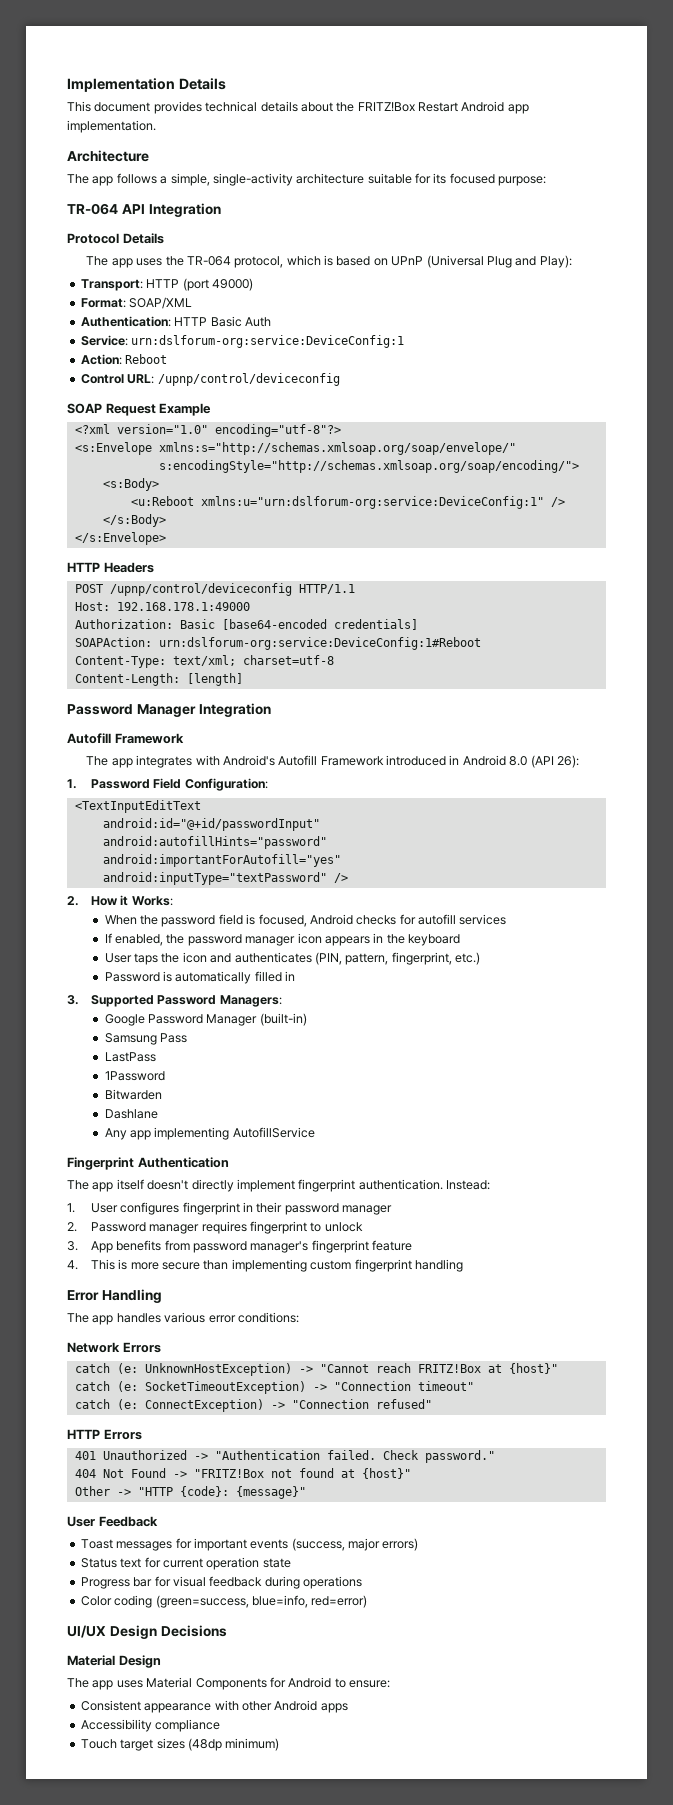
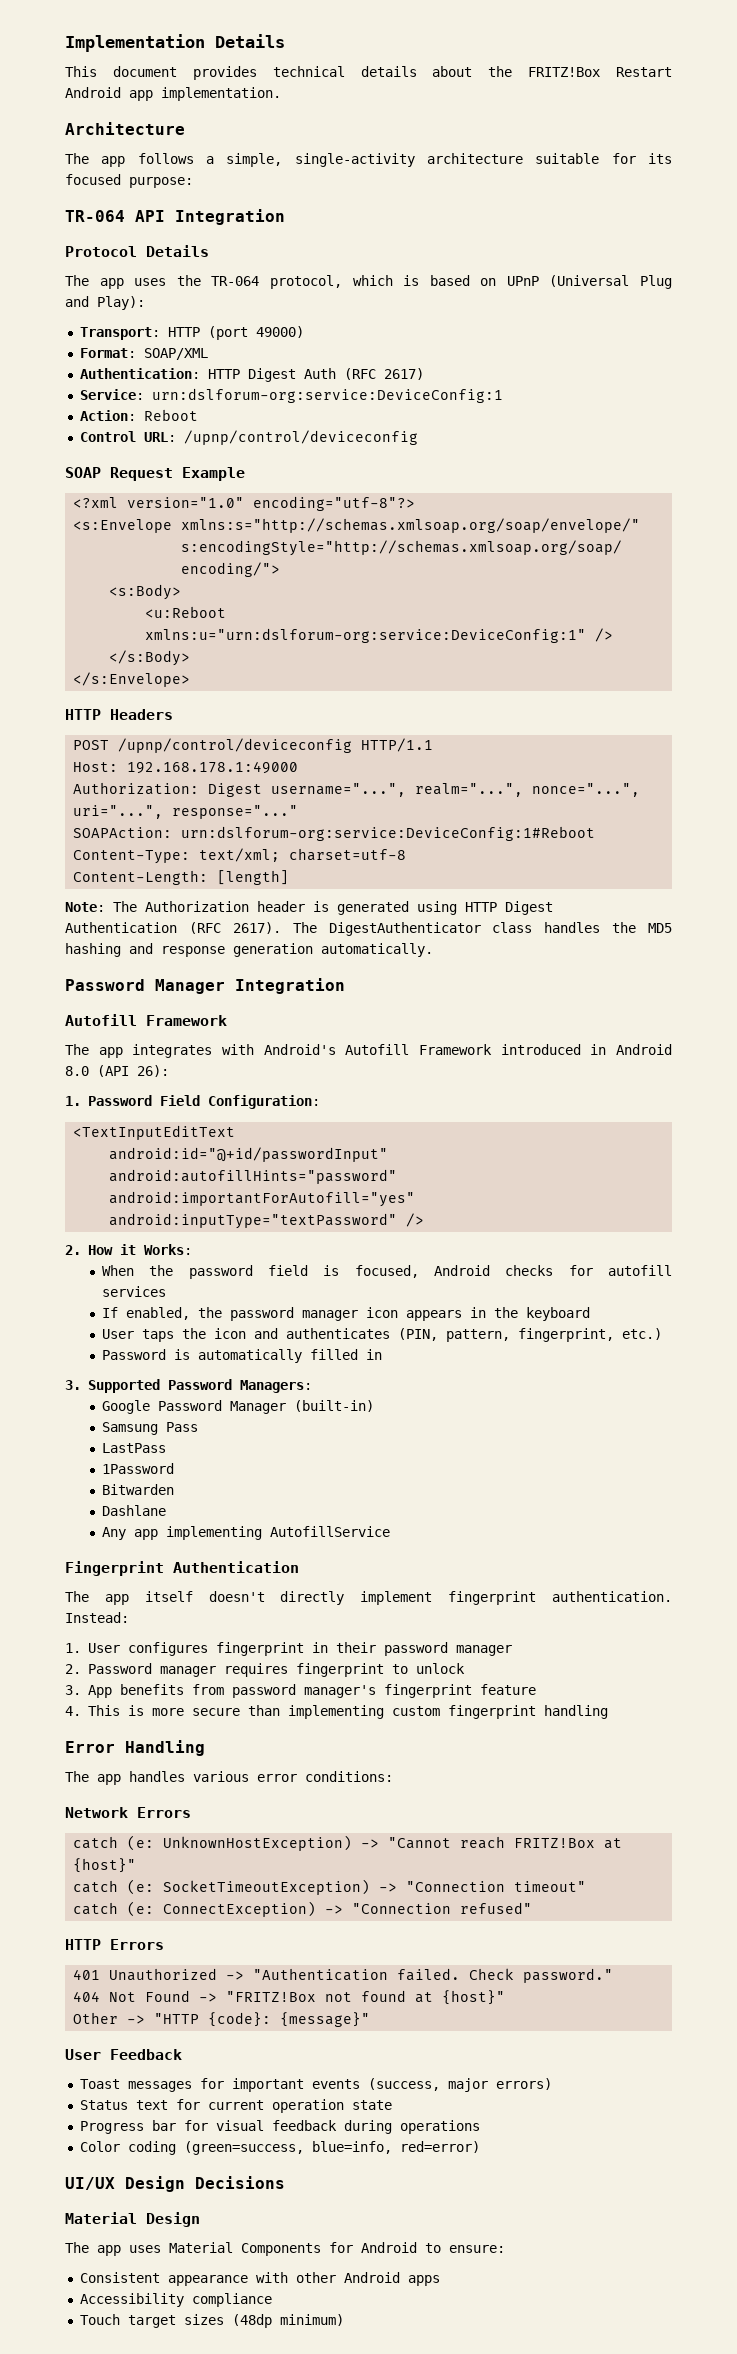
[210,316,242,327] Basic -> [247,368,296,382] Digest
(271, 322) none -> [343,368,424,380] (RFC 2617)
[179,619,418,630] Basic [base64-encoded credentials] -> [208,783,641,797] [73,805,299,819] Digest username="...", realm="...", nonce="...", uri="...", response="..."
(243, 679) none -> [65,901,553,915] [65,922,672,936] [65,943,433,957] // Note: The Authorization header is generated using HTTP Digest Authentication (RFC 2617). The DigestAuthenticator class handles the MD5 hashing and response generation automatically.

